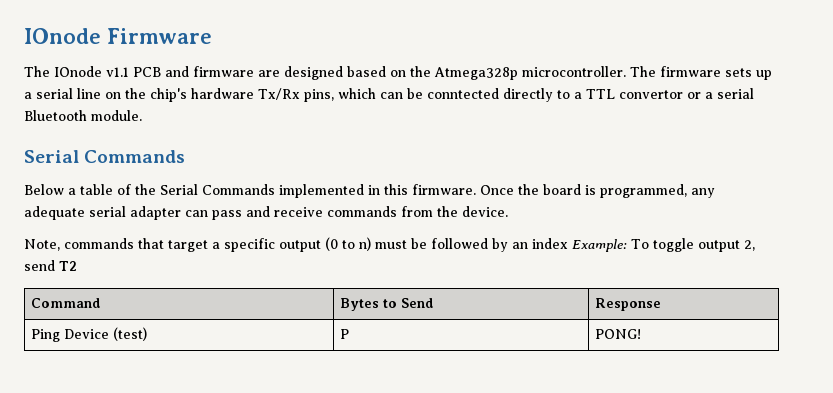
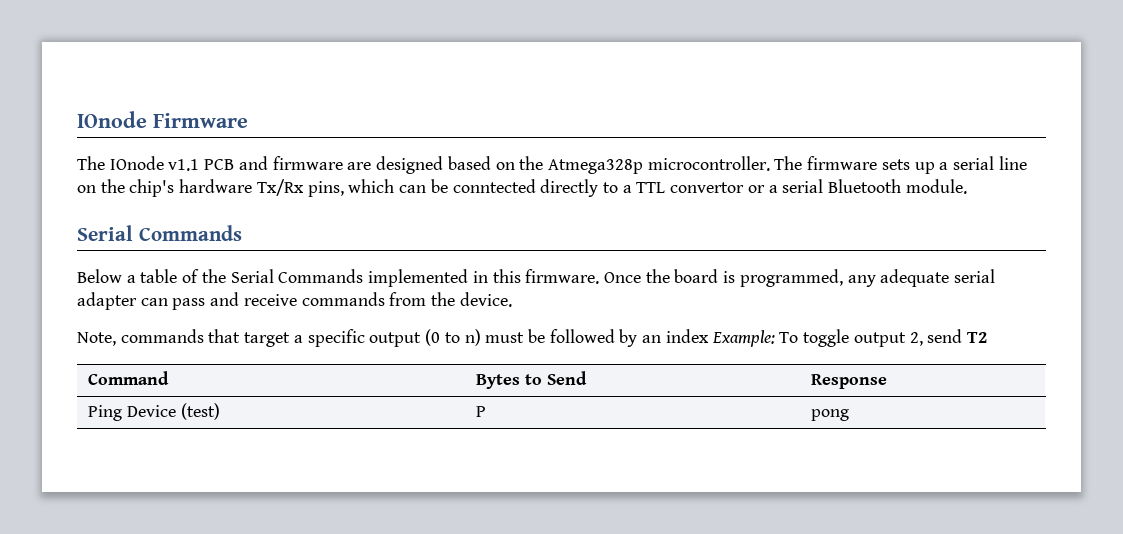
[595,329,642,339] PONG! -> [811,409,850,421] pong

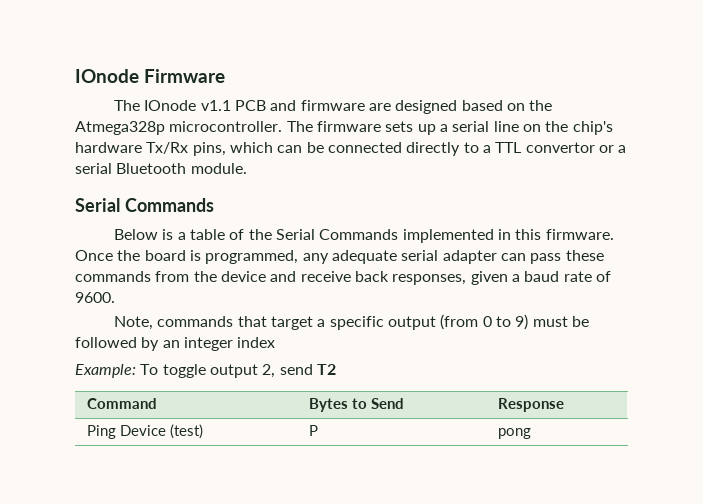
[452,179,536,193] conntected -> [327,142,402,153] connected
(122, 276) none -> [162,229,174,240] is
[210,292,297,306] and receive -> [565,250,604,261] these
[459,292,512,307] device. -> [220,271,611,285] [75,292,115,303] device and receive back responses, given a baud rate of 9600.
[425,329,481,346] (0 to n) -> [440,314,529,330] (from 0 to 9)
(662, 339) none -> [183,337,233,351] integer
(709, 336) none -> (276, 342) //

